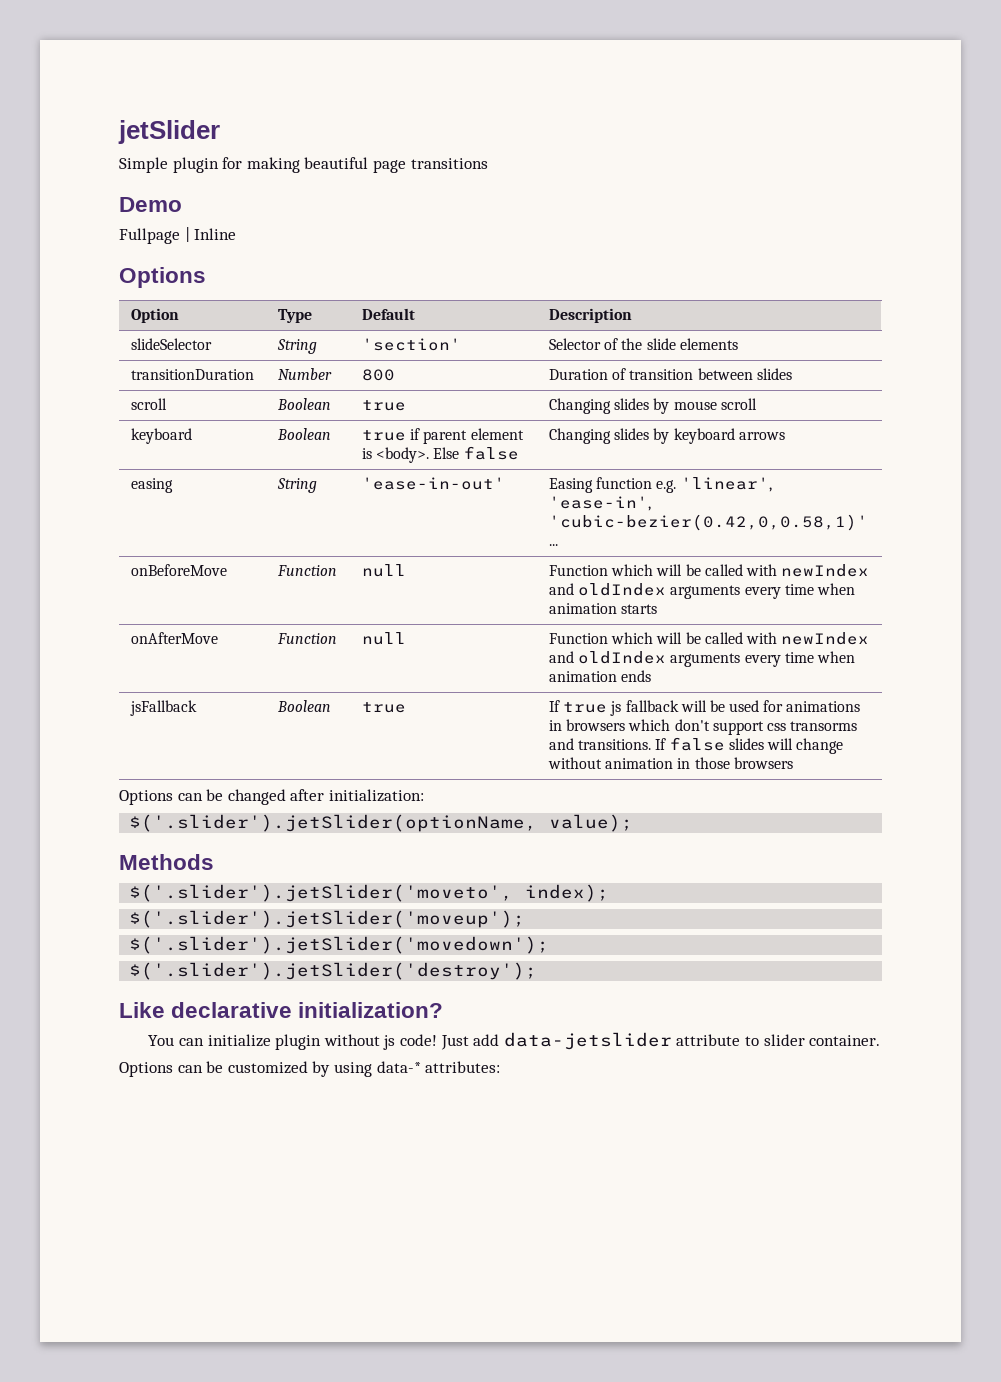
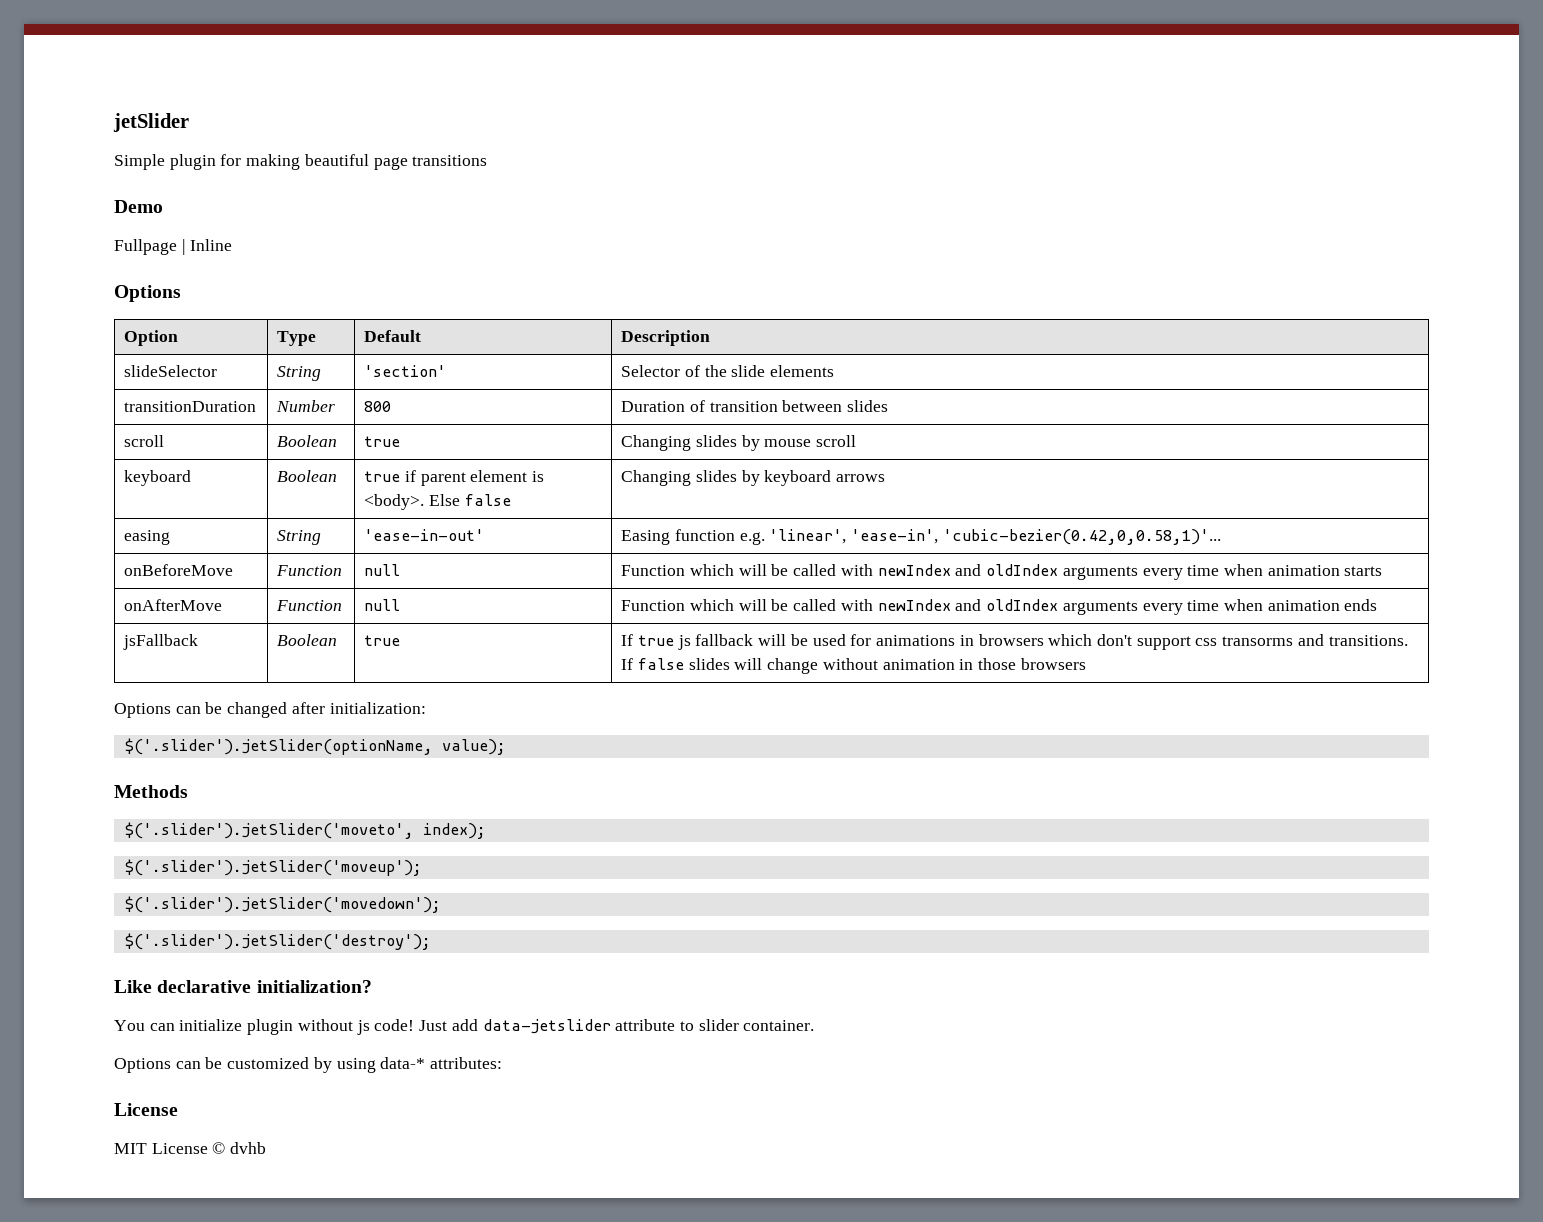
(501, 1067) none -> [114,1103,178,1116] [114,1142,267,1154] // License // MIT License © dvhb

